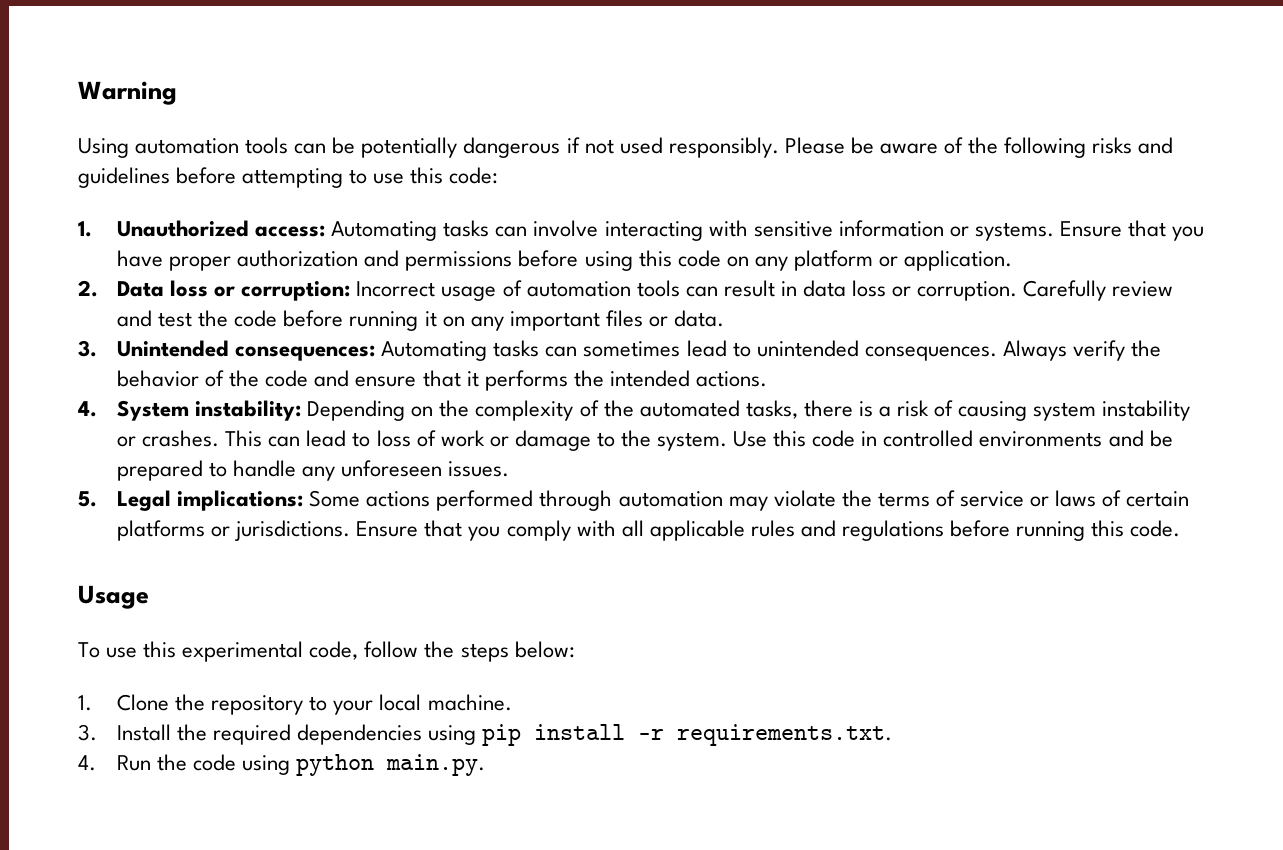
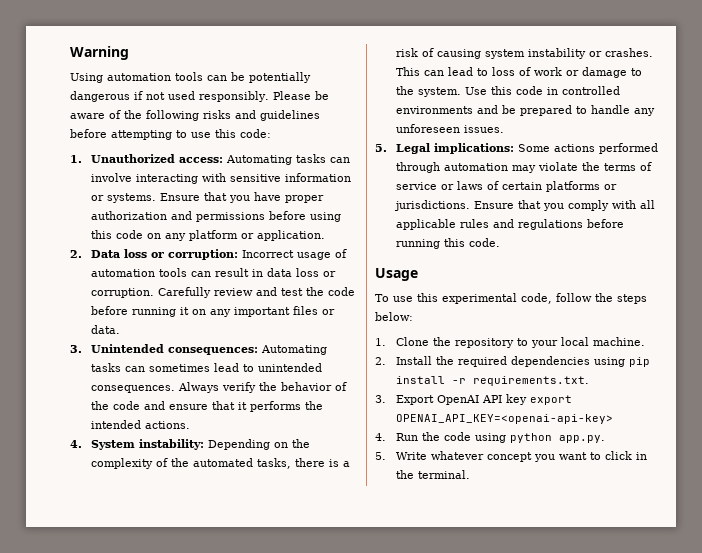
[78,724,97,741] 3. -> [375,357,386,365] 2.
(893, 735) none -> [375,394,572,405] [395,414,613,424] // 3. Export OpenAI API key export OPENAI_API_KEY=<openai-api-key>
[386,754,486,776] main.py. -> [558,435,605,443] [375,451,647,462] [395,470,470,479] app.py. // 5. Write whatever concept you want to click in the terminal.

